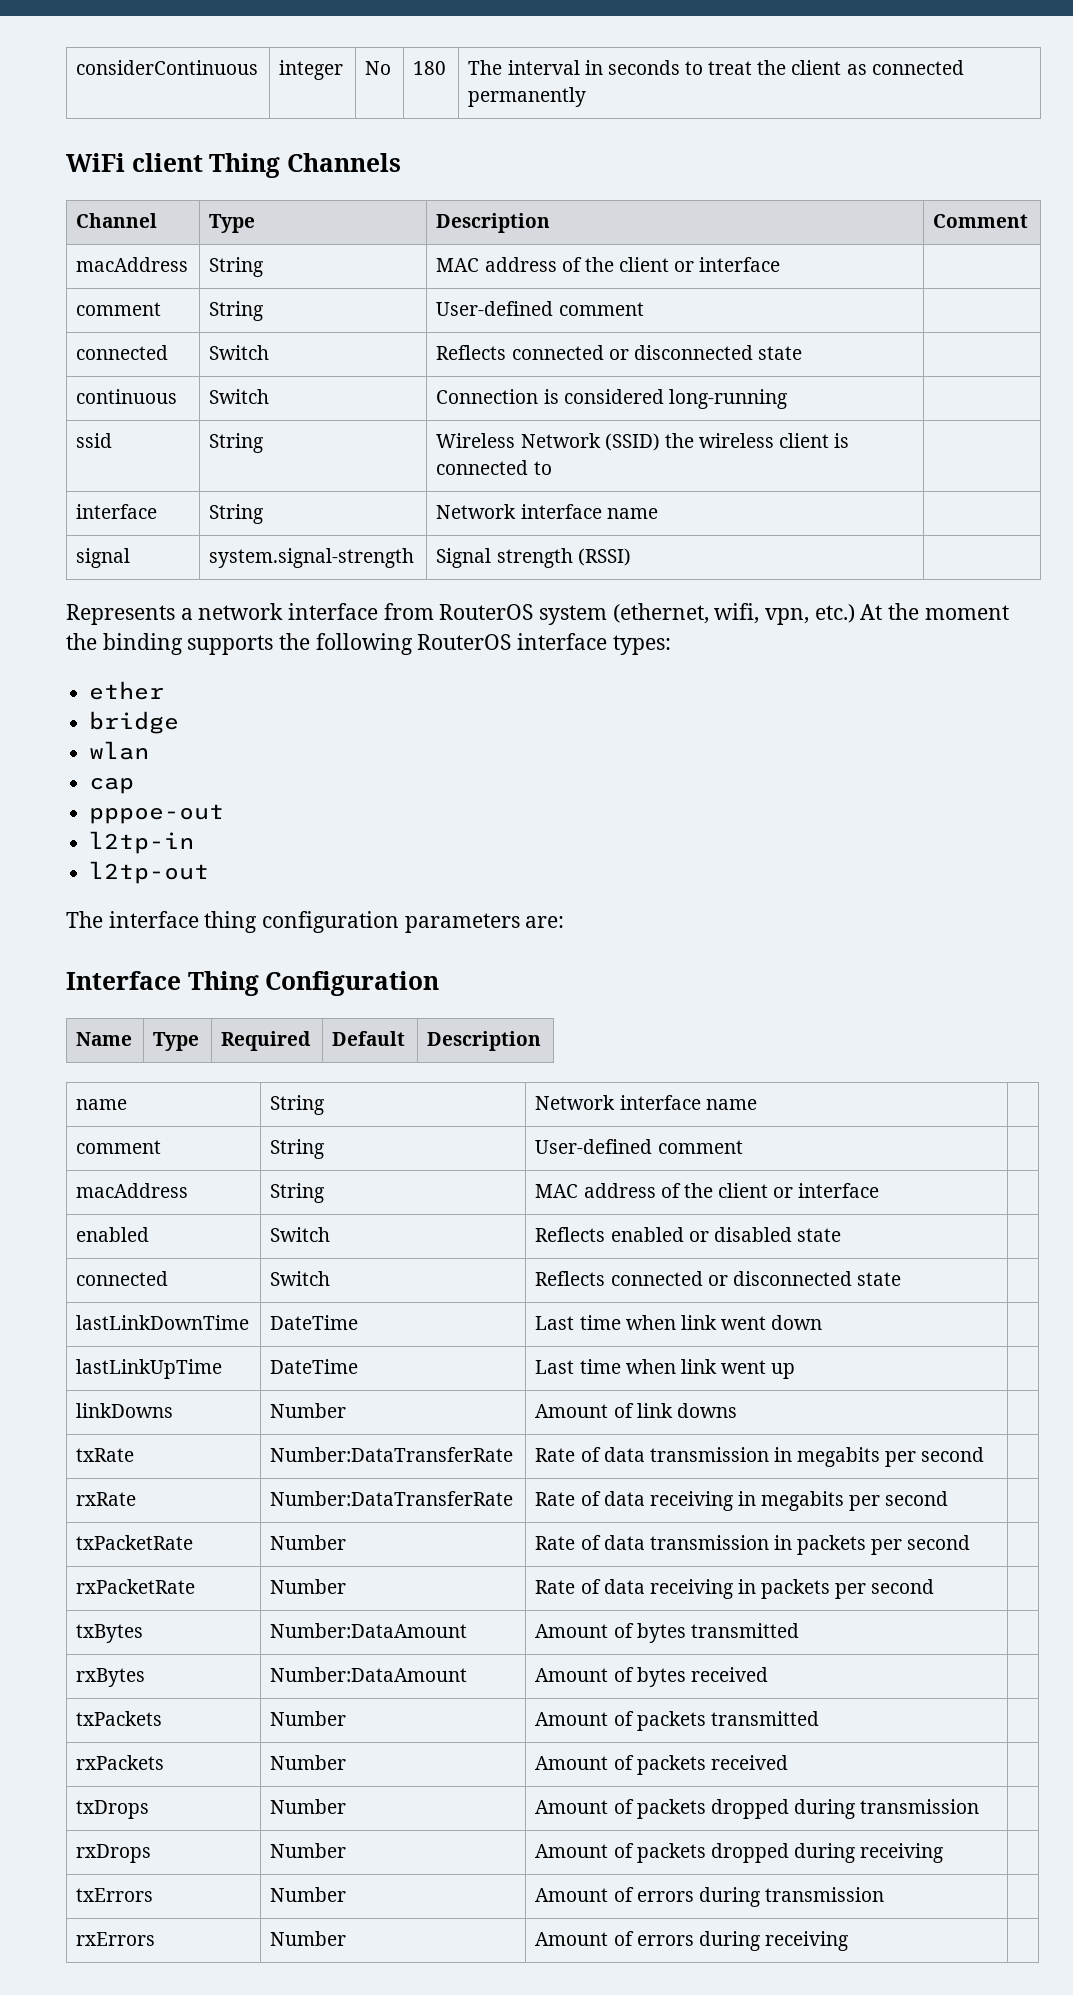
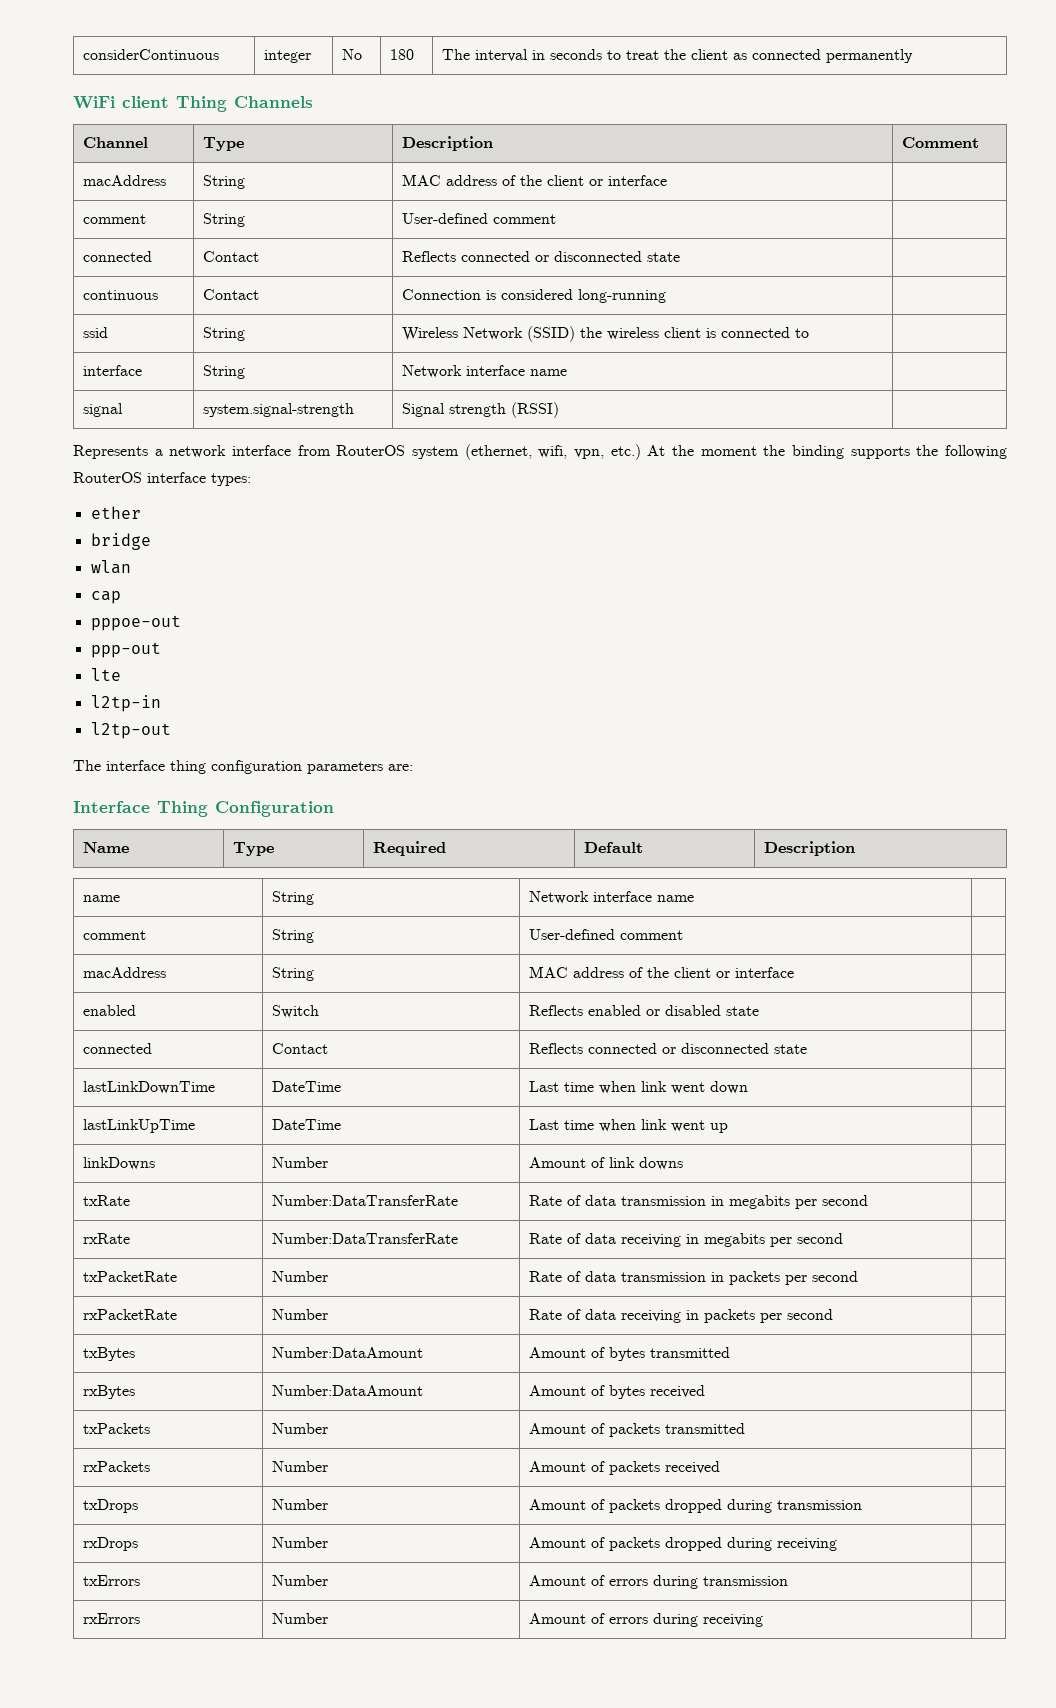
[209,345,270,360] Switch -> [203,251,260,262] Contact
[209,389,270,404] Switch -> [203,289,260,300] Contact
(225, 814) none -> [90,642,161,658] [90,668,121,681] // ppp-out // lte
[270,1271,331,1286] Switch -> [272,1043,329,1054] Contact

